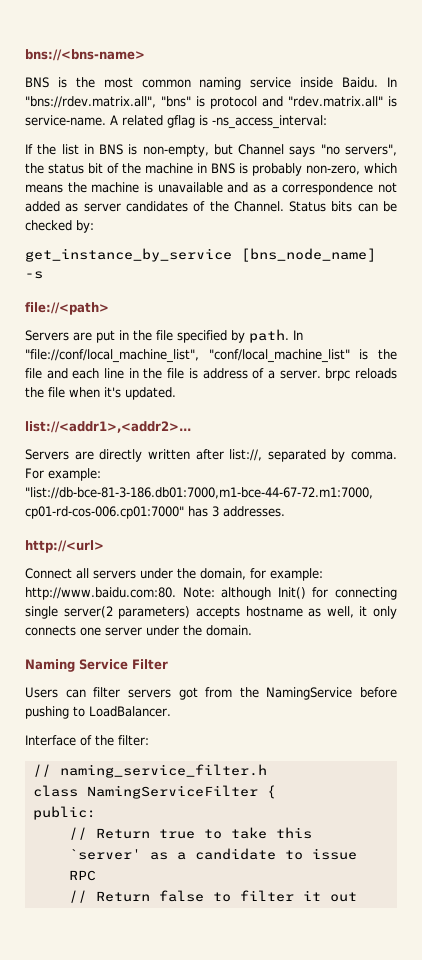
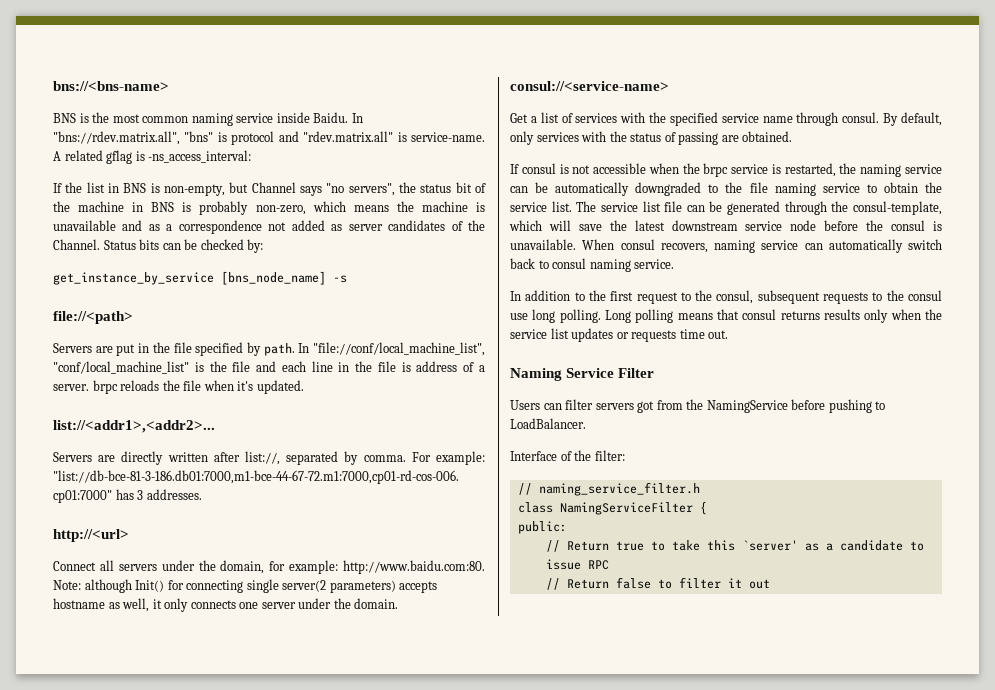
(252, 630) none -> [510,81,669,91] [510,112,942,126] [510,131,793,145] [510,163,942,177] [510,182,942,196] [510,201,942,215] [509,220,943,231] [510,239,942,253] [510,258,675,272] [510,290,943,304] [510,309,942,323] [510,328,729,342] // consul://<service-name> // Get a list of services with the specified service name through consul. By default, only services with the status of passing are obtained. // If consul is not accessible when the brpc service is restarted, the naming service can be automatically downgraded to the file naming service to obtain the service list. The service list file can be generated through the consul-template, which will save the latest downstream service node before the consul is unavailable. When consul recovers, naming service can automatically switch back to consul naming service. // In addition to the first request to the consul, subsequent requests to the consul use long polling. Long polling means that consul returns results only when the service list updates or requests time out.

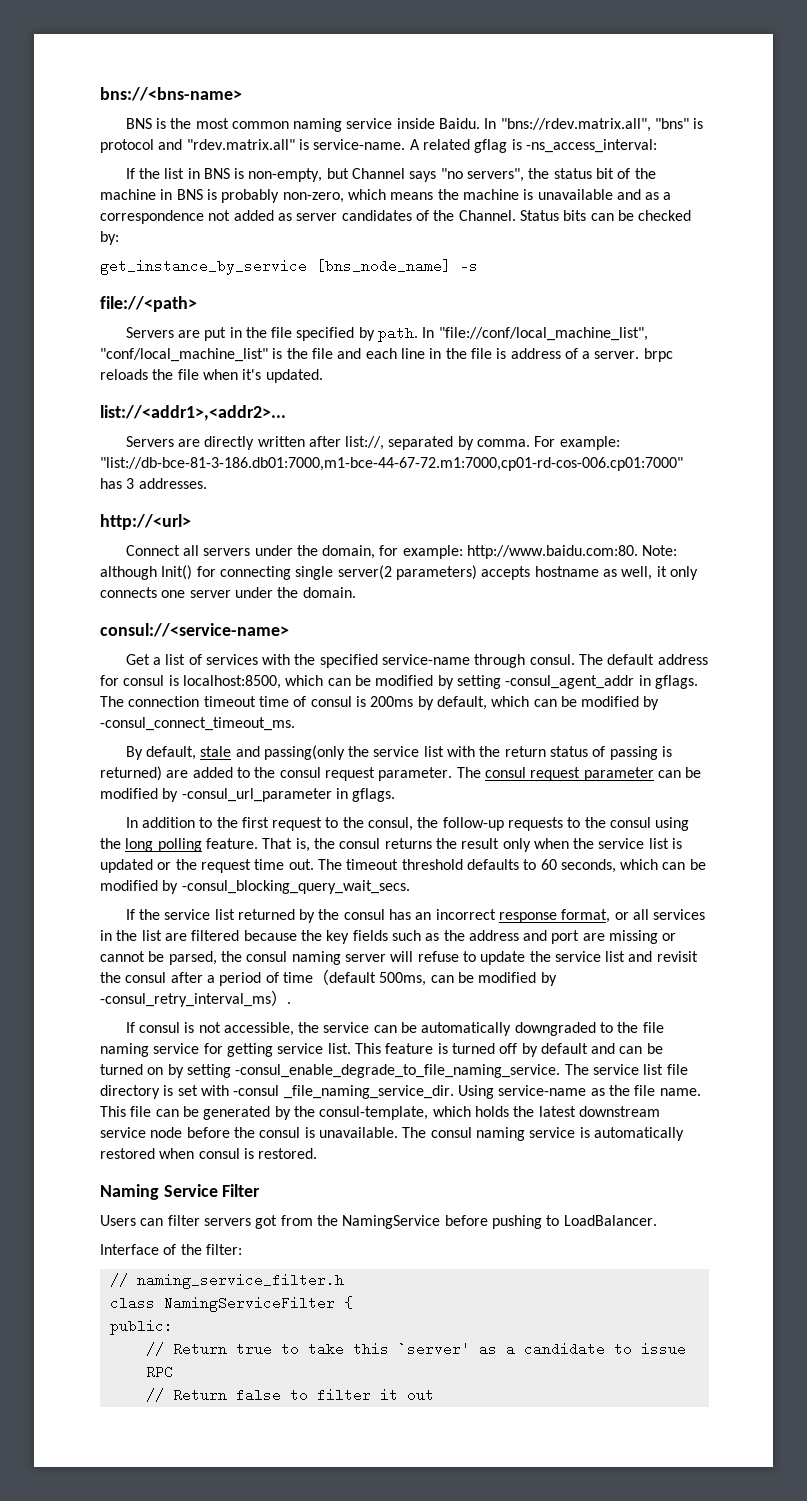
[721,112,942,126] [510,131,627,145] service name through consul. By default, only services with the -> [382,654,708,668] [100,675,698,689] [100,696,660,710] [100,717,295,731] [125,745,546,760] service-name through consul. The default address for consul is localhost:8500, which can be modified by setting -consul_agent_addr in gflags. The connection timeout time of consul is 200ms by default, which can be modified by -consul_connect_timeout_ms. // By default, stale and passing(only the service list with the return
[721,131,793,142] [510,163,902,177] are obtained. // If consul is not accessible when the brpc service is restarted, the naming -> [662,746,673,757] [100,766,702,781] [100,788,396,802] [125,817,690,831] [100,838,683,852] [100,859,706,873] [100,880,410,894] [125,909,706,923] [100,930,677,944] [100,951,698,965] [100,969,557,986] [100,990,291,1007] [125,1022,320,1036] is returned) are added to the consul request parameter. The consul request parameter can be modified by -consul_url_parameter in gflags. // In addition to the first request to the consul, the follow-up requests to the consul using the long polling feature. That is, the consul returns the result only when the service list is updated or the request time out. The timeout threshold defaults to 60 seconds, which can be modified by -consul_blocking_query_wait_secs. // If the service list returned by the consul has an incorrect response format, or all services in the list are filtered because the key fields such as the address and port are missing or cannot be parsed, the consul naming server will refuse to update the service list and revisit the consul after a period of time（default 500ms, can be modified by -consul_retry_interval_ms）. // If consul is not accessible, the
[866,182,942,193] [510,201,661,212] to obtain the service list. The service list -> [203,1043,663,1057] [100,1064,688,1078] [100,1085,701,1099] [100,1106,126,1117] for getting service list. This feature is turned off by default and can be turned on by setting -consul_enable_degrade_to_file_naming_service. The service list file directory is set with -consul _file_naming_service_dir. Using service-name as the file name. This
[784,201,827,215] through -> [274,1106,291,1120] by
[548,220,602,231] will save -> [474,1106,509,1117] holds
[582,239,942,253] [510,258,675,272] [510,290,943,304] [510,309,942,323] [510,328,729,342] When consul recovers, naming service can automatically switch back to consul naming service. // In addition to the first request to the consul, subsequent requests to the consul use long polling. Long polling means that consul returns results only when the service list updates or requests time out. -> [402,1127,684,1141] [100,1148,318,1159] The consul naming service is automatically restored when consul is restored.

